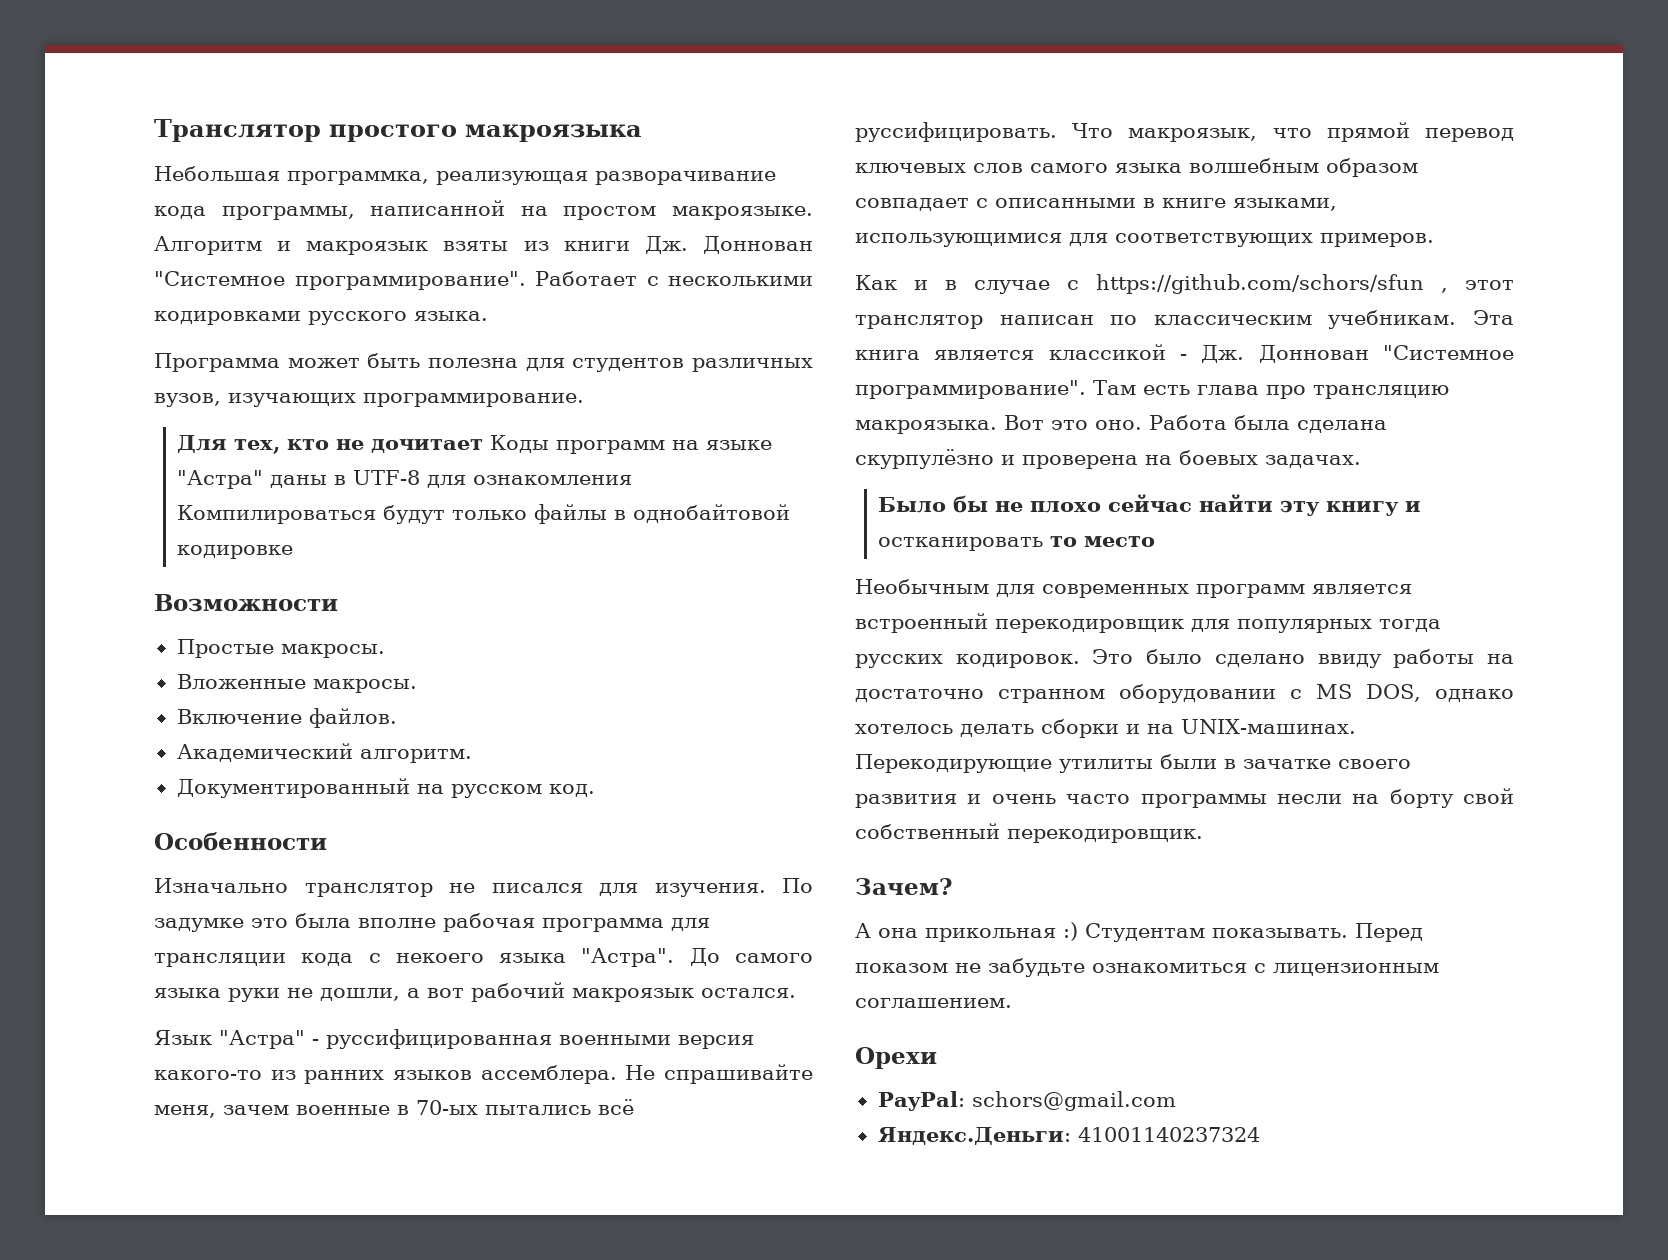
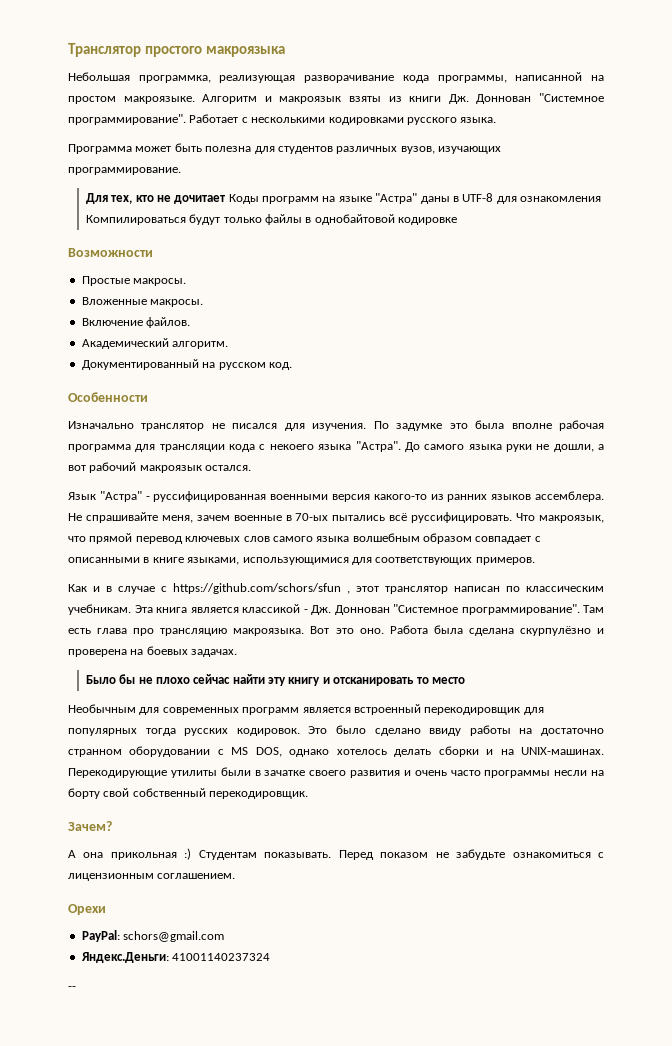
[878,537,1044,551] остканировать -> [333,677,415,686] отcканировать
(1260, 1134) none -> [68,986,76,990] // --

